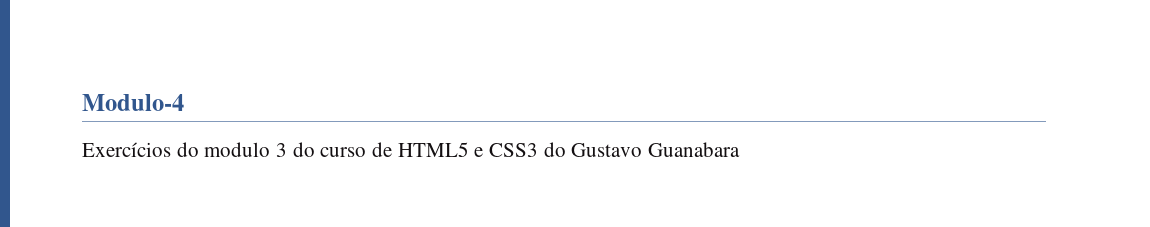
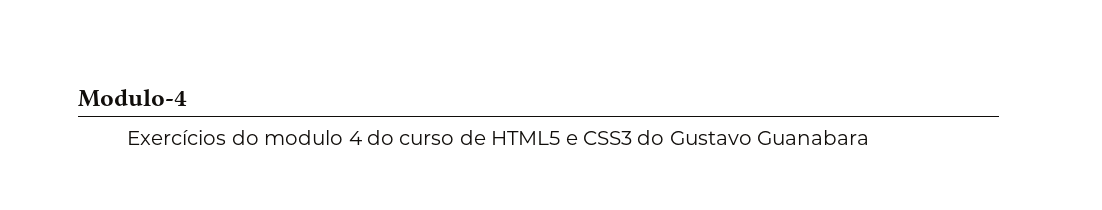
[276,143,288,157] 3 -> [348,131,362,145] 4

